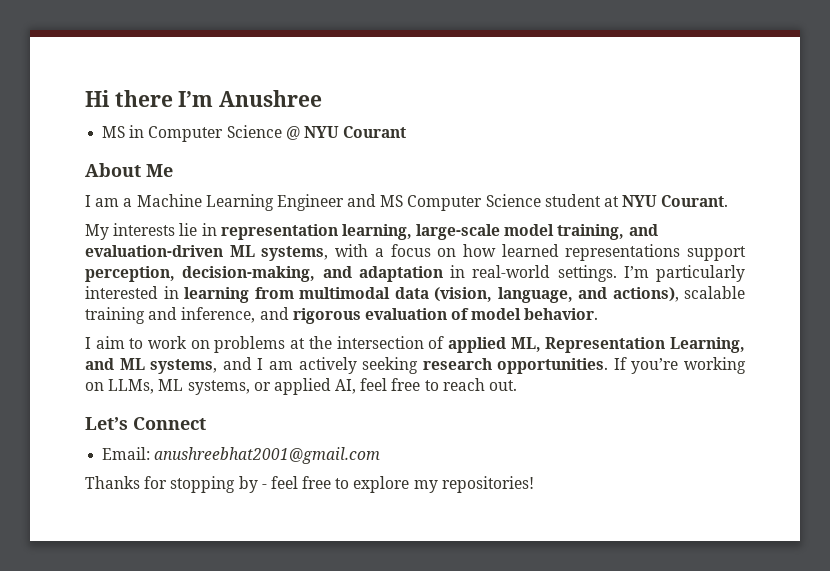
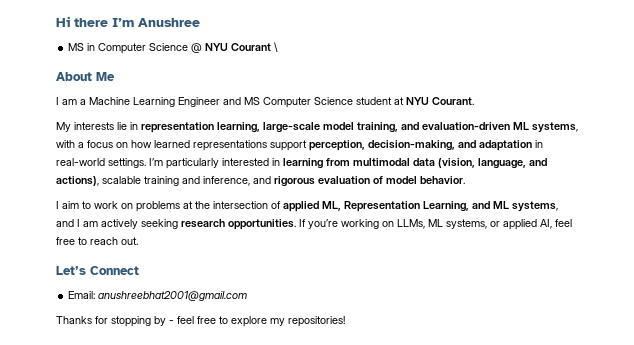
(407, 132) none -> [274,42,279,52] \

